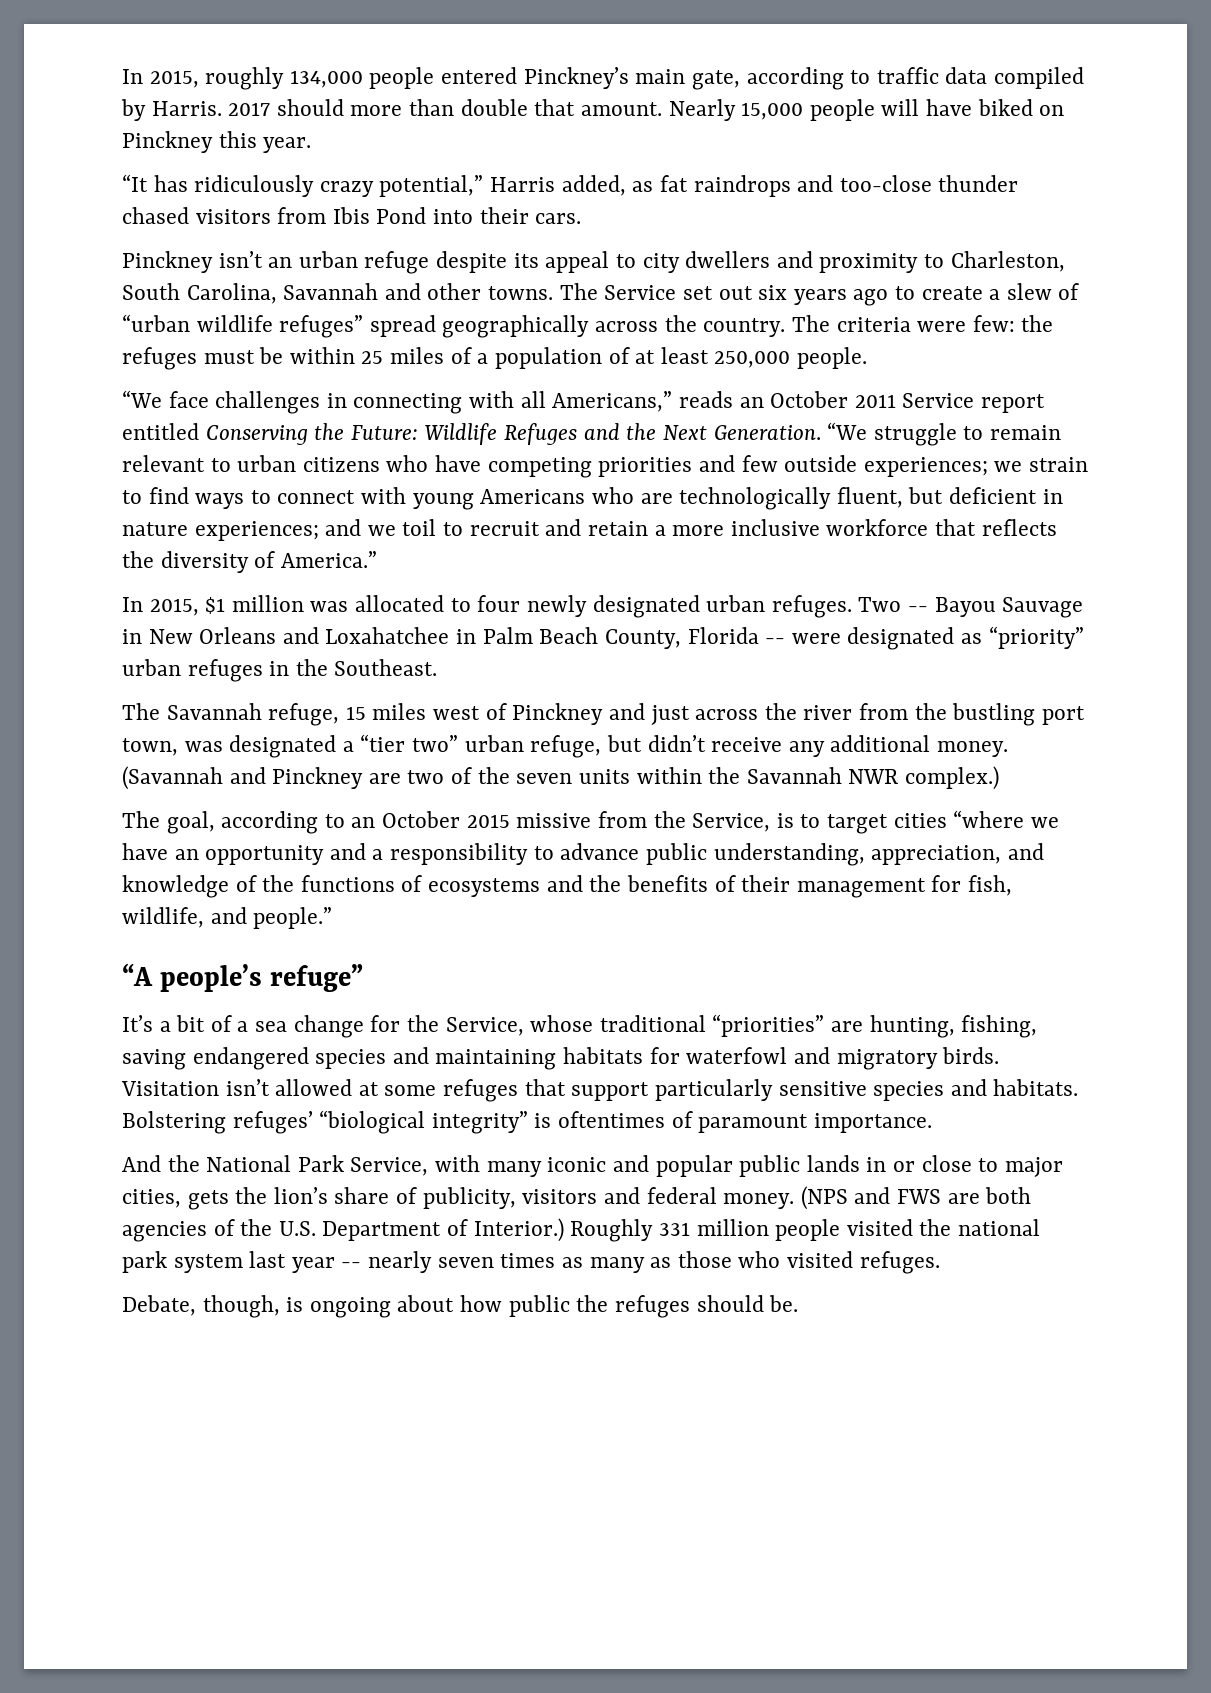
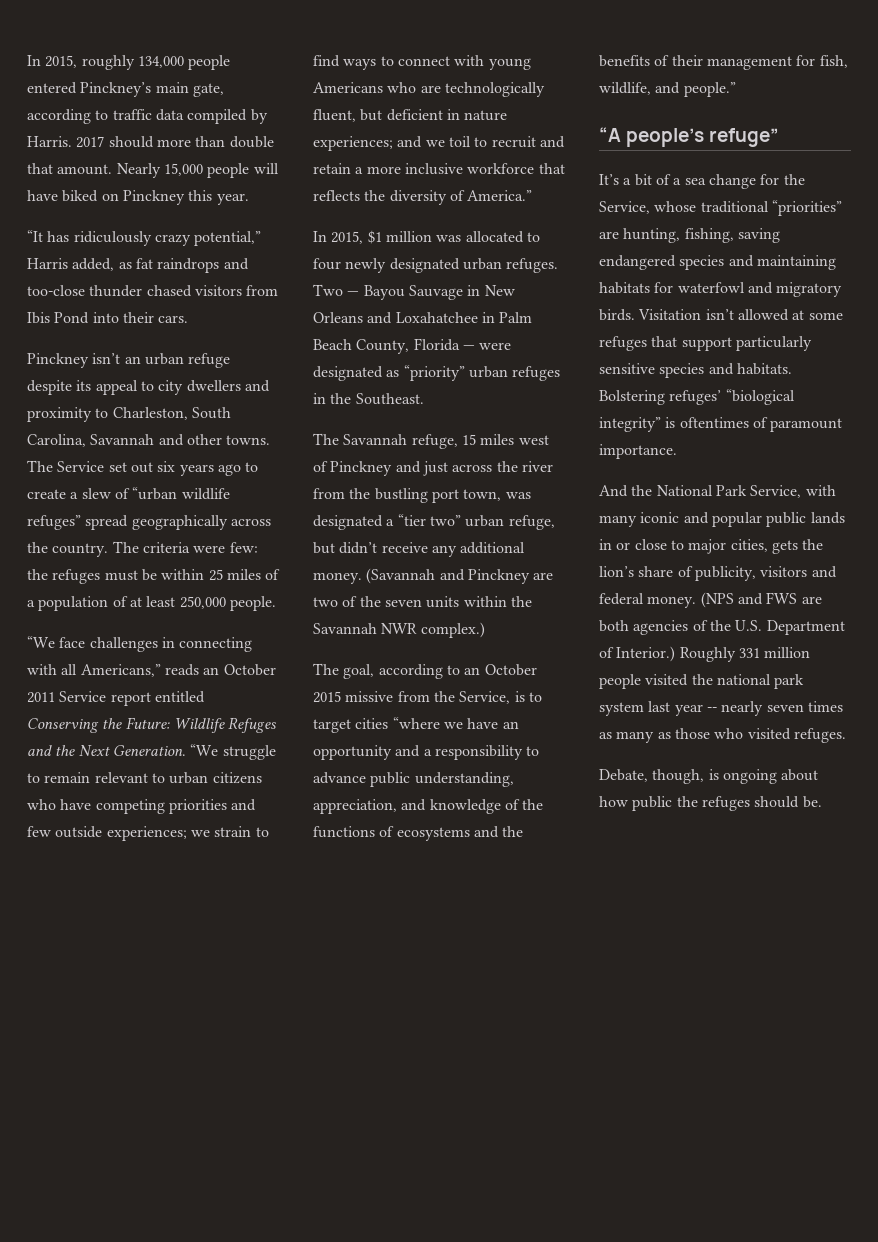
[907,606,928,612] -- -> [347,291,360,296] —
[765,638,786,644] -- -> [462,345,475,350] —

